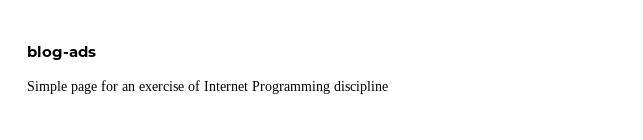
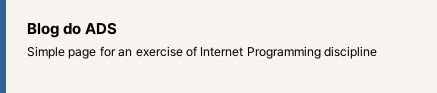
[27,46,96,60] blog-ads -> [27,22,118,38] Blog do ADS

